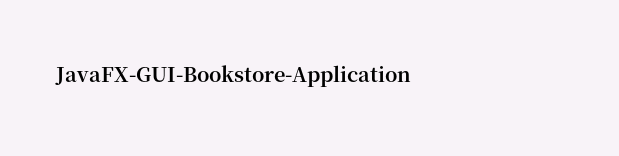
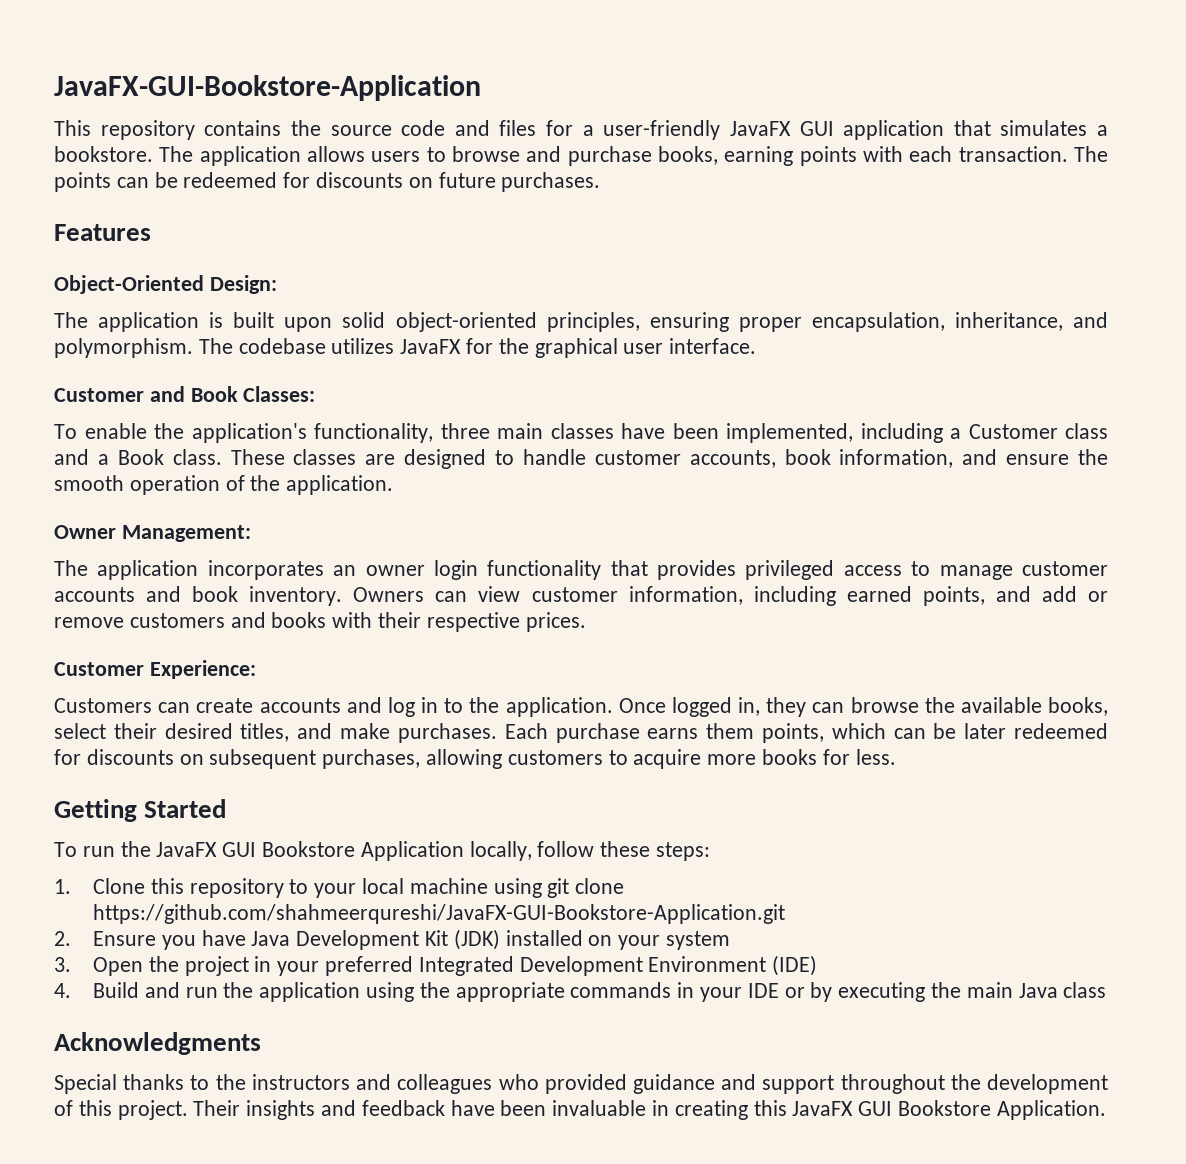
(411, 76) none -> [54,120,1108,140] [54,146,1109,166] [54,172,601,192] [54,224,151,241] [54,275,277,294] [54,312,1108,332] [54,338,757,358] [54,386,316,402] [54,423,1108,443] [54,449,1108,469] [54,475,394,495] [54,525,251,542] [54,560,1108,580] [54,586,1108,606] [54,612,586,632] [54,660,256,679] [54,697,1108,717] [54,723,1108,743] [54,749,896,769] [54,799,227,822] [54,841,711,861] [54,878,625,898] [92,904,785,924] [54,929,730,950] [54,955,818,976] [54,982,1107,1002] [54,1032,261,1055] [54,1074,1108,1094] [54,1100,1106,1120] // This repository contains the source code and files for a user-friendly JavaFX GUI application that simulates a bookstore. The application allows users to browse and purchase books, earning points with each transaction. The points can be redeemed for discounts on future purchases. // Features // Object-Oriented Design: // The application is built upon solid object-oriented principles, ensuring proper encapsulation, inheritance, and polymorphism. The codebase utilizes JavaFX for the graphical user interface. // Customer and Book Classes: // To enable the application's functionality, three main classes have been implemented, including a Customer class and a Book class. These classes are designed to handle customer accounts, book information, and ensure the smooth operation of the application. // Owner Management: // The application incorporates an owner login functionality that provides privileged access to manage customer accounts and book inventory. Owners can view customer information, including earned points, and add or remove customers and books with their respective prices. // Customer Experience: // Customers can create accounts and log in to the application. Once logged in, they can browse the available books, select their desired titles, and make purchases. Each purchase earns them points, which can be later redeemed for discounts on subsequent purchases, allowing customers to acquire more books for less. // Getting Started // To run the JavaFX GUI Bookstore Application locally, follow these steps: // 1. Clone this repository to your local machine using git clone https://github.com/shahmeerqureshi/JavaFX-GUI-Bookstore-Application.git // 2. Ensure you have Java Development Kit (JDK) installed on your system // 3. Open the project in your preferred Integrated Development Environment (IDE) // 4. Build and run the application using the appropriate commands in your IDE or by executing the main Java class // Acknowledgments // Special thanks to the instructors and colleagues who provided guidance and support throughout the development of this project. Their insights and feedback have been invaluable in creating this JavaFX GUI Bookstore Application.

